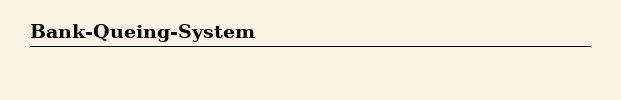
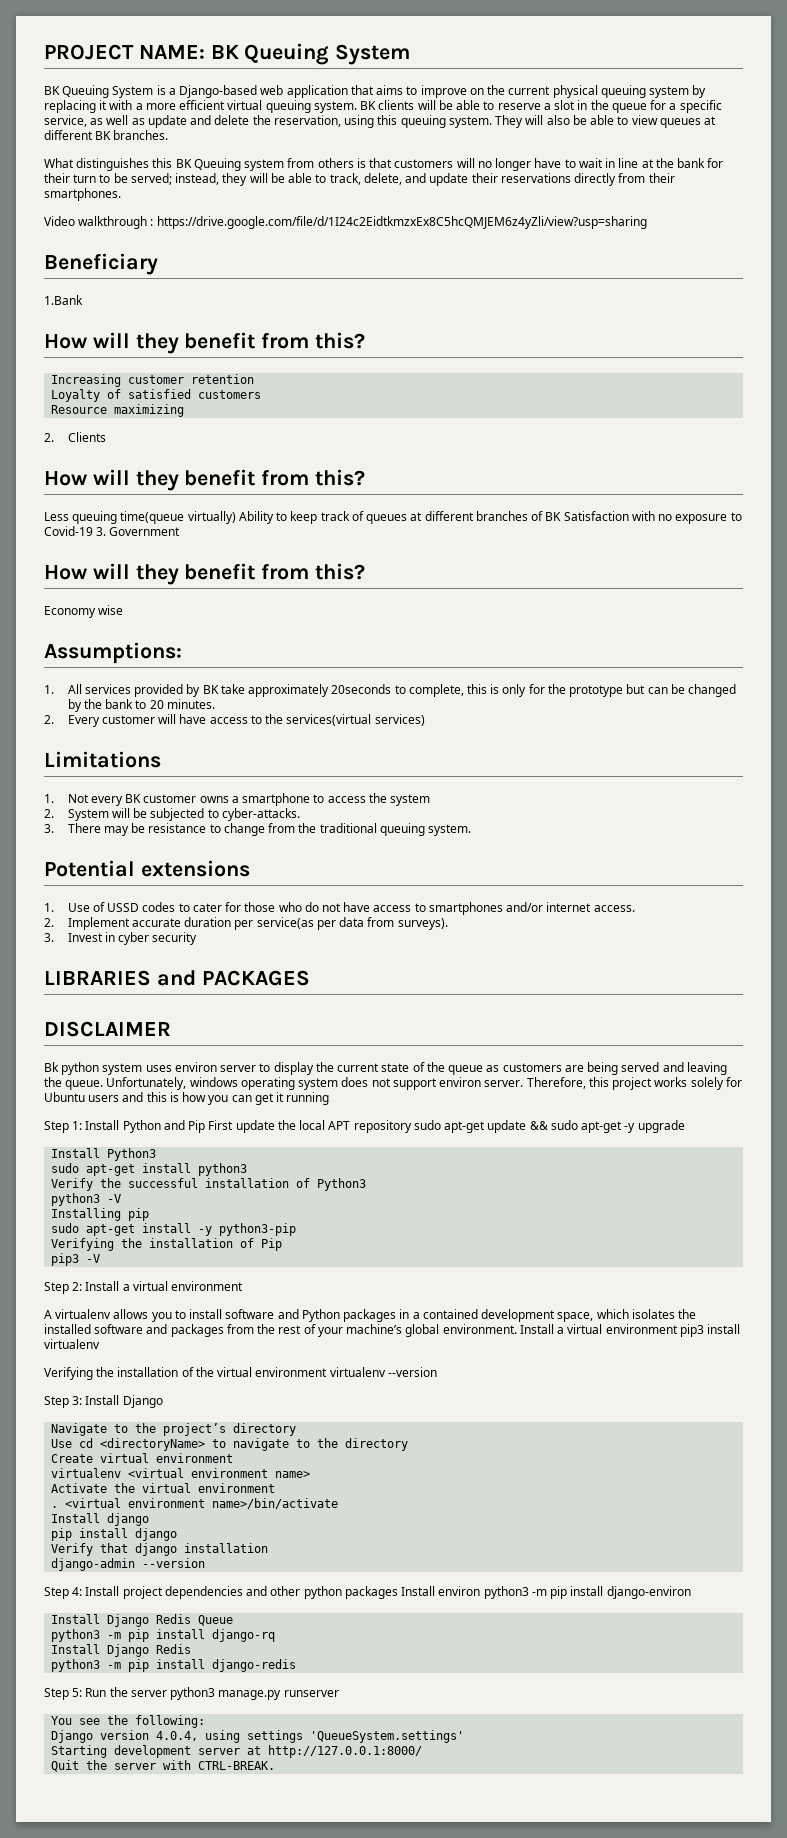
[30,24,255,42] Bank-Queing-System -> [44,43,411,65] [44,85,707,98] [44,100,722,113] [44,115,717,128] [44,130,169,140] [44,158,724,171] [44,173,675,186] [44,188,121,201] [44,216,647,229] [44,253,158,275] [44,295,83,305] [44,332,366,354] [51,374,255,387] [51,389,262,402] [51,404,185,417] [44,432,106,442] [44,469,366,491] [44,511,742,524] [44,526,181,536] [44,563,366,585] [44,605,124,618] [44,642,182,664] [44,684,737,697] [67,699,215,712] [44,714,425,727] [44,751,161,768] [44,793,431,806] [44,808,300,821] [44,823,472,836] [44,860,250,877] [44,902,635,915] [44,917,448,930] [44,932,198,945] [44,970,310,986] [44,1021,171,1037] [44,1062,727,1075] [44,1077,742,1090] [44,1092,330,1105] [44,1120,685,1133] [51,1148,157,1161] [51,1163,248,1176] [51,1178,367,1191] [51,1193,122,1206] [51,1208,150,1221] [51,1223,297,1236] [51,1238,283,1251] [51,1253,101,1266] [44,1281,244,1294] [44,1309,697,1322] [44,1324,741,1337] [44,1339,100,1349] [44,1367,437,1380] [44,1395,163,1408] [51,1423,297,1436] [51,1438,409,1451] [51,1453,234,1463] [51,1468,311,1478] [51,1483,276,1493] [51,1498,339,1509] [51,1513,150,1526] [51,1528,178,1541] [51,1543,269,1556] [51,1558,206,1571] [44,1586,691,1599] [51,1614,234,1627] [51,1629,276,1642] [51,1644,192,1657] [51,1659,297,1672] [44,1687,339,1700] [51,1715,206,1728] [51,1730,465,1743] [51,1745,423,1758] [51,1760,276,1772] PROJECT NAME: BK Queuing System // BK Queuing System is a Django-based web application that aims to improve on the current physical queuing system by replacing it with a more efficient virtual queuing system. BK clients will be able to reserve a slot in the queue for a specific service, as well as update and delete the reservation, using this queuing system. They will also be able to view queues at different BK branches. // What distinguishes this BK Queuing system from others is that customers will no longer have to wait in line at the bank for their turn to be served; instead, they will be able to track, delete, and update their reservations directly from their smartphones. // Video walkthrough : https://drive.google.com/file/d/1I24c2EidtkmzxEx8C5hcQMJEM6z4yZli/view?usp=sharing // Beneficiary // 1.Bank // How will they benefit from this? // Increasing customer retention // Loyalty of satisfied customers // Resource maximizing // 2. Clients // How will they benefit from this? // Less queuing time(queue virtually) Ability to keep track of queues at different branches of BK Satisfaction with no exposure to Covid-19 3. Government // How will they benefit from this? // Economy wise // Assumptions: // 1. All services provided by BK take approximately 20seconds to complete, this is only for the prototype but can be changed by the bank to 20 minutes. // 2. Every customer will have access to the services(virtual services) // Limitations // 1. Not every BK customer owns a smartphone to access the system // 2. System will be subjected to cyber-attacks. // 3. There may be resistance to change from the traditional queuing system. // Potential extensions // 1. Use of USSD codes to cater for those who do not have access to smartphones and/or internet access. // 2. Implement accurate duration per service(as per data from surveys). // 3. Invest in cyber security // LIBRARIES and PACKAGES // DISCLAIMER // Bk python system uses environ server to display the current state of the queue as customers are being served and leaving the queue. Unfortunately, windows operating system does not support environ server. Therefore, this project works solely for Ubuntu users and this is how you can get it running // Step 1: Install Python and Pip First update the local APT repository sudo apt-get update && sudo apt-get -y upgrade // Install Python3 // sudo apt-get install python3 // Verify the successful installation of Python3 // python3 -V // Installing pip // sudo apt-get install -y python3-pip // Verifying the installation of Pip // pip3 -V // Step 2: Install a virtual environment // A virtualenv allows you to install software and Python packages in a contained development space, which isolates the installed software and packages from the rest of your machine’s global environment. Install a virtual environment pip3 install virtualenv // Verifying the installation of the virtual environment virtualenv --version // Step 3: Install Django // Navigate to the project’s directory // Use cd <directoryName> to navigate to the directory // Create virtual environment // virtualenv <virtual environment name> // Activate the virtual environment // . <virtual environment name>/bin/activate // Install django // pip install django // Verify that django installation // django-admin --version // Step 4: Install project dependencies and other python packages Install environ python3 -m pip install django-environ // Install Django Redis Queue // python3 -m pip install django-rq // Install Django Redis // python3 -m pip install django-redis // Step 5: Run the server python3 manage.py runserver // You see the following: // Django version 4.0.4, using settings 'QueueSystem.settings' // Starting development server at http://127.0.0.1:8000/ // Quit the server with CTRL-BREAK.

